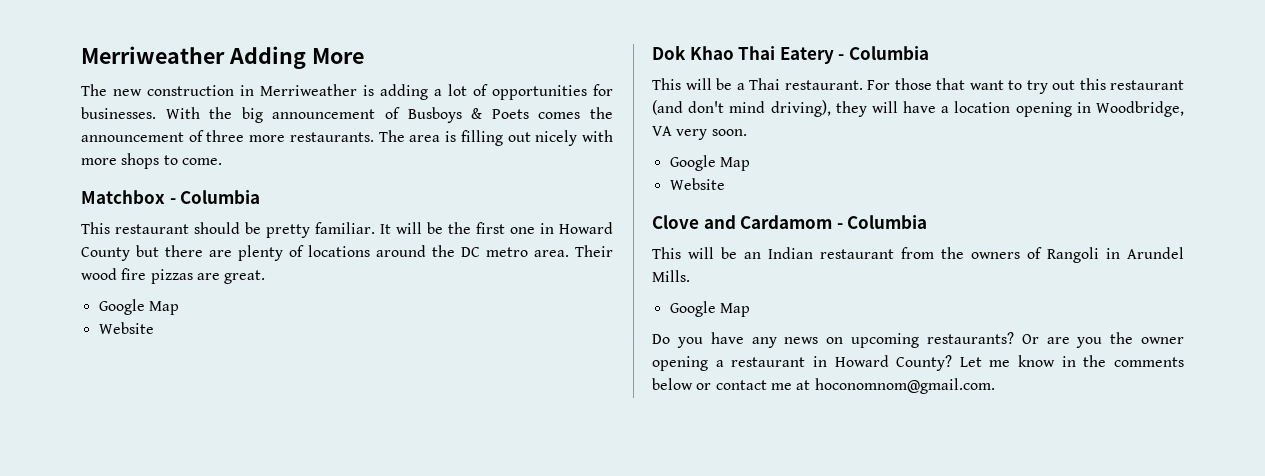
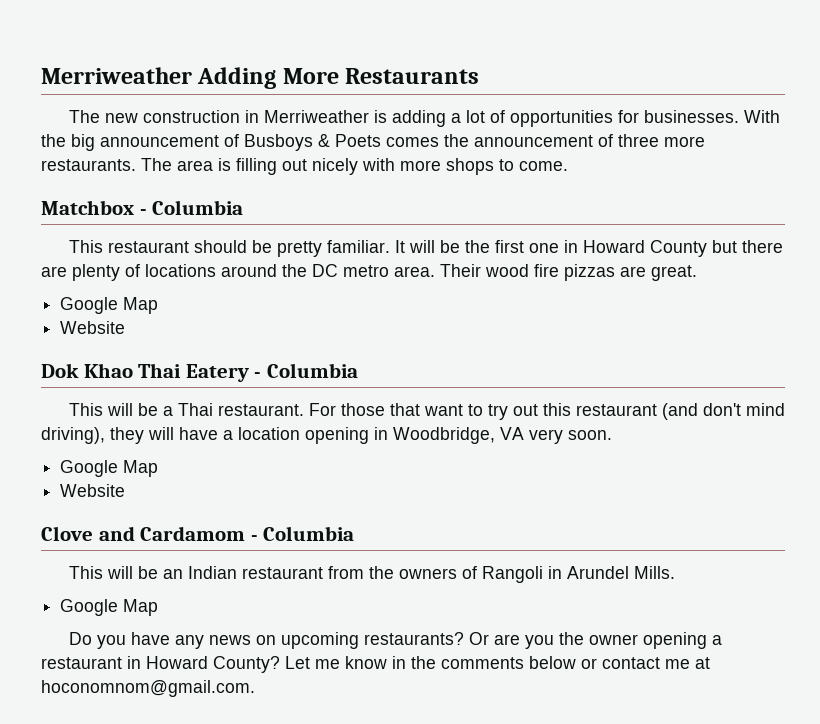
(364, 56) none -> [345,68,480,84] Restaurants

